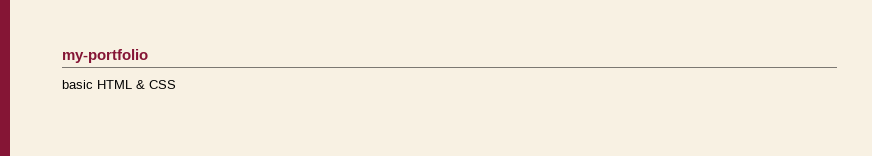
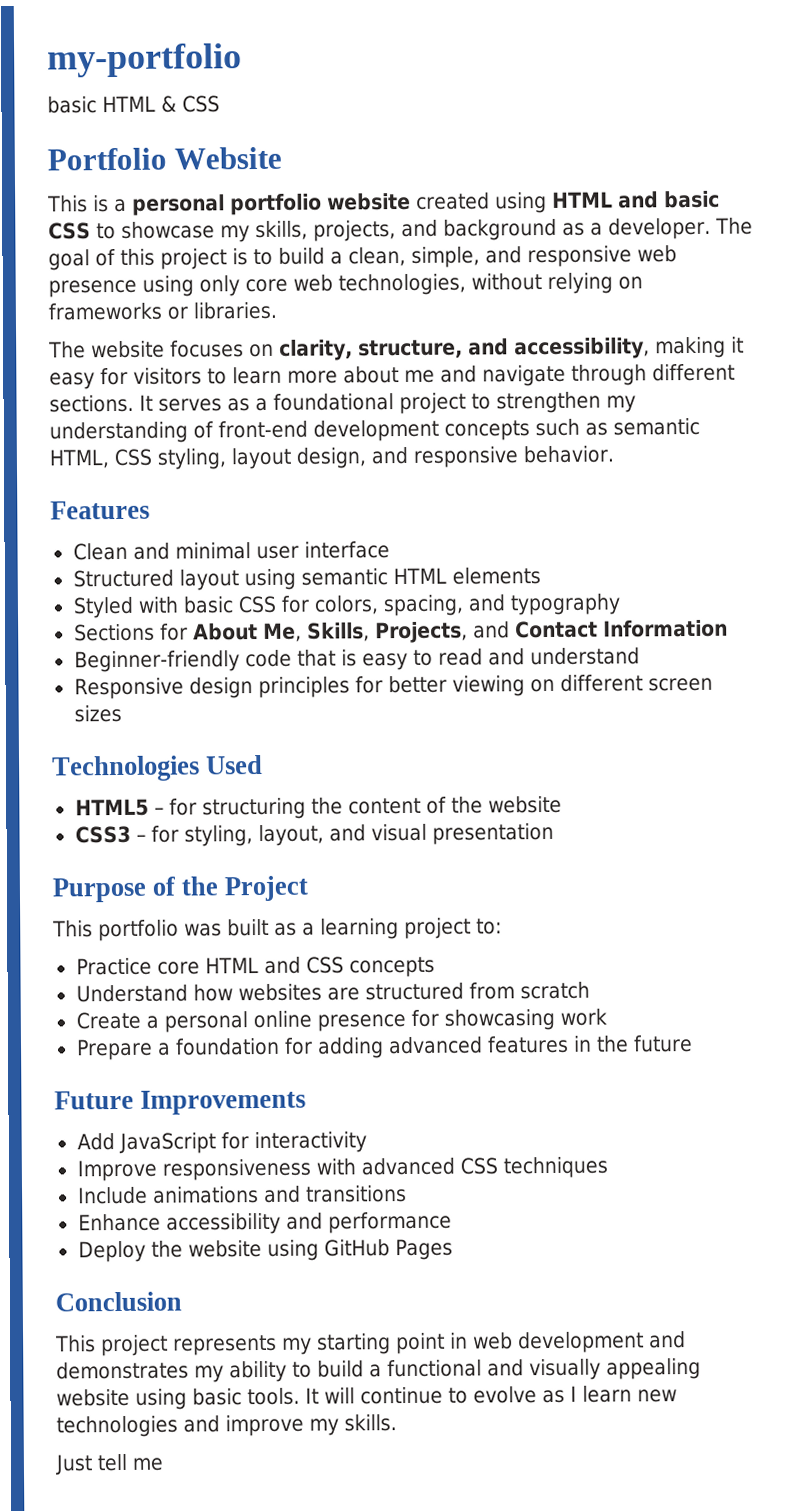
(176, 84) none -> [47,146,283,171] [47,190,720,216] [48,217,753,243] [48,245,677,271] [48,272,643,298] [48,301,277,321] [48,336,744,361] [49,363,735,390] [49,391,636,415] [49,417,700,444] [49,445,614,470] [50,500,150,520] [72,541,390,561] [72,567,541,591] [72,593,621,619] [73,619,728,644] [73,647,640,673] [73,674,713,700] [73,704,122,723] [51,754,264,782] [74,795,562,820] [74,822,554,847] [52,875,310,903] [52,917,502,942] [75,956,435,978] [75,981,590,1003] [75,1008,607,1033] [75,1034,693,1061] [54,1089,307,1115] [76,1131,367,1155] [76,1156,608,1182] [77,1185,407,1205] [77,1211,452,1235] [77,1238,453,1263] [55,1291,182,1312] [55,1331,686,1357] [56,1357,701,1383] [56,1385,677,1410] [56,1414,397,1438] [55,1453,163,1476] // Portfolio Website // This is a personal portfolio website created using HTML and basic CSS to showcase my skills, projects, and background as a developer. The goal of this project is to build a clean, simple, and responsive web presence using only core web technologies, without relying on frameworks or libraries. // The website focuses on clarity, structure, and accessibility, making it easy for visitors to learn more about me and navigate through different sections. It serves as a foundational project to strengthen my understanding of front-end development concepts such as semantic HTML, CSS styling, layout design, and responsive behavior. // Features // Clean and minimal user interface // Structured layout using semantic HTML elements // Styled with basic CSS for colors, spacing, and typography // Sections for About Me, Skills, Projects, and Contact Information // Beginner-friendly code that is easy to read and understand // Responsive design principles for better viewing on different screen sizes // Technologies Used // HTML5 – for structuring the content of the website // CSS3 – for styling, layout, and visual presentation // Purpose of the Project // This portfolio was built as a learning project to: // Practice core HTML and CSS concepts // Understand how websites are structured from scratch // Create a personal online presence for showcasing work // Prepare a foundation for adding advanced features in the future // Future Improvements // Add JavaScript for interactivity // Improve responsiveness with advanced CSS techniques // Include animations and transitions // Enhance accessibility and performance // Deploy the website using GitHub Pages // Conclusion // This project represents my starting point in web development and demonstrates my ability to build a functional and visually appealing website using basic tools. It will continue to evolve as I learn new technologies and improve my skills. // Just tell me

